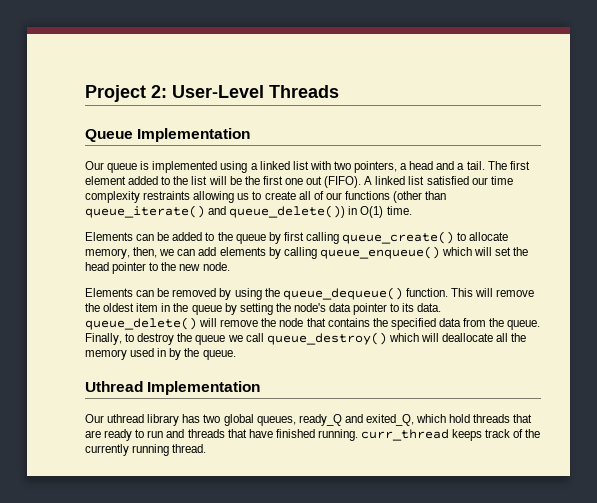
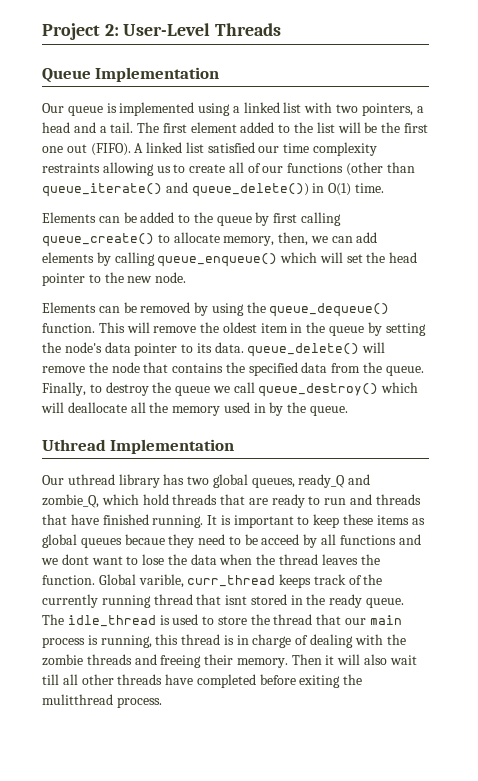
[365,414,414,426] exited_Q, -> [42,494,99,508] zombie_Q,
(358, 435) none -> [207,514,425,528] [42,534,421,548] [41,554,380,565] [42,574,184,588] It is important to keep these items as global queues becaue they need to be acceed by all functions and we dont want to lose the data when the thread leaves the function. Global varible,
[172,444,207,453] thread. -> [153,594,405,608] [42,614,402,627] [42,634,406,648] [42,654,417,668] [42,674,363,688] [42,694,162,708] thread that isnt stored in the ready queue. The idle_thread is used to store the thread that our main process is running, this thread is in charge of dealing with the zombie threads and freeing their memory. Then it will also wait till all other threads have completed before exiting the mulitthread process.

